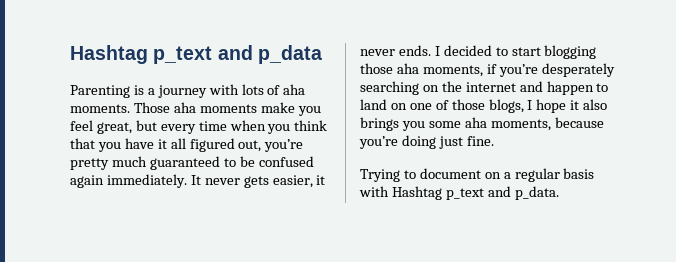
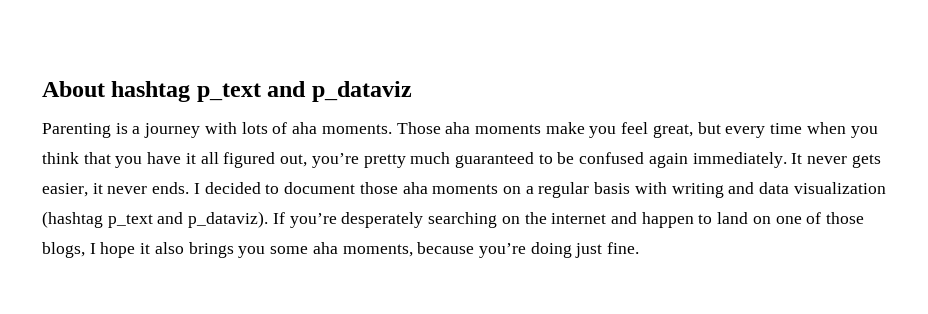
[70,45,322,64] Hashtag p_text and p_data -> [42,81,412,102] About hashtag p_text and p_dataviz
[511,45,597,59] [360,63,497,77] start blogging those aha moments, if -> [284,182,886,198] [42,211,285,228] document those aha moments on a regular basis with writing and data visualization (hashtag p_text and p_dataviz). If
[360,168,595,182] [359,186,559,200] // Trying to document on a regular basis with Hashtag p_text and p_data. -> (640, 248) none

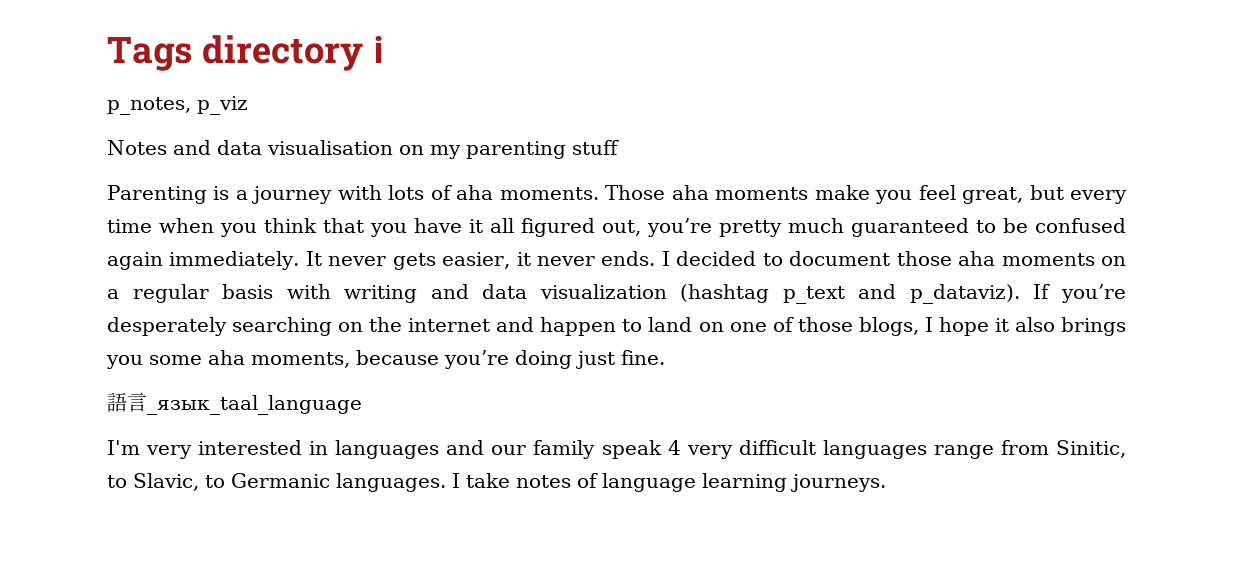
[42,81,412,102] About hashtag p_text and p_dataviz -> [107,35,384,71] [107,96,248,115] [107,140,619,159] Tags directory ℹ // p_notes, p_viz // Notes and data visualisation on my parenting stuff
(640, 248) none -> [107,392,362,415] [107,440,1127,459] [107,473,886,492] // 語言_язык_taal_language // I'm very interested in languages and our family speak 4 very difficult languages range from Sinitic, to Slavic, to Germanic languages. I take notes of language learning journeys.

